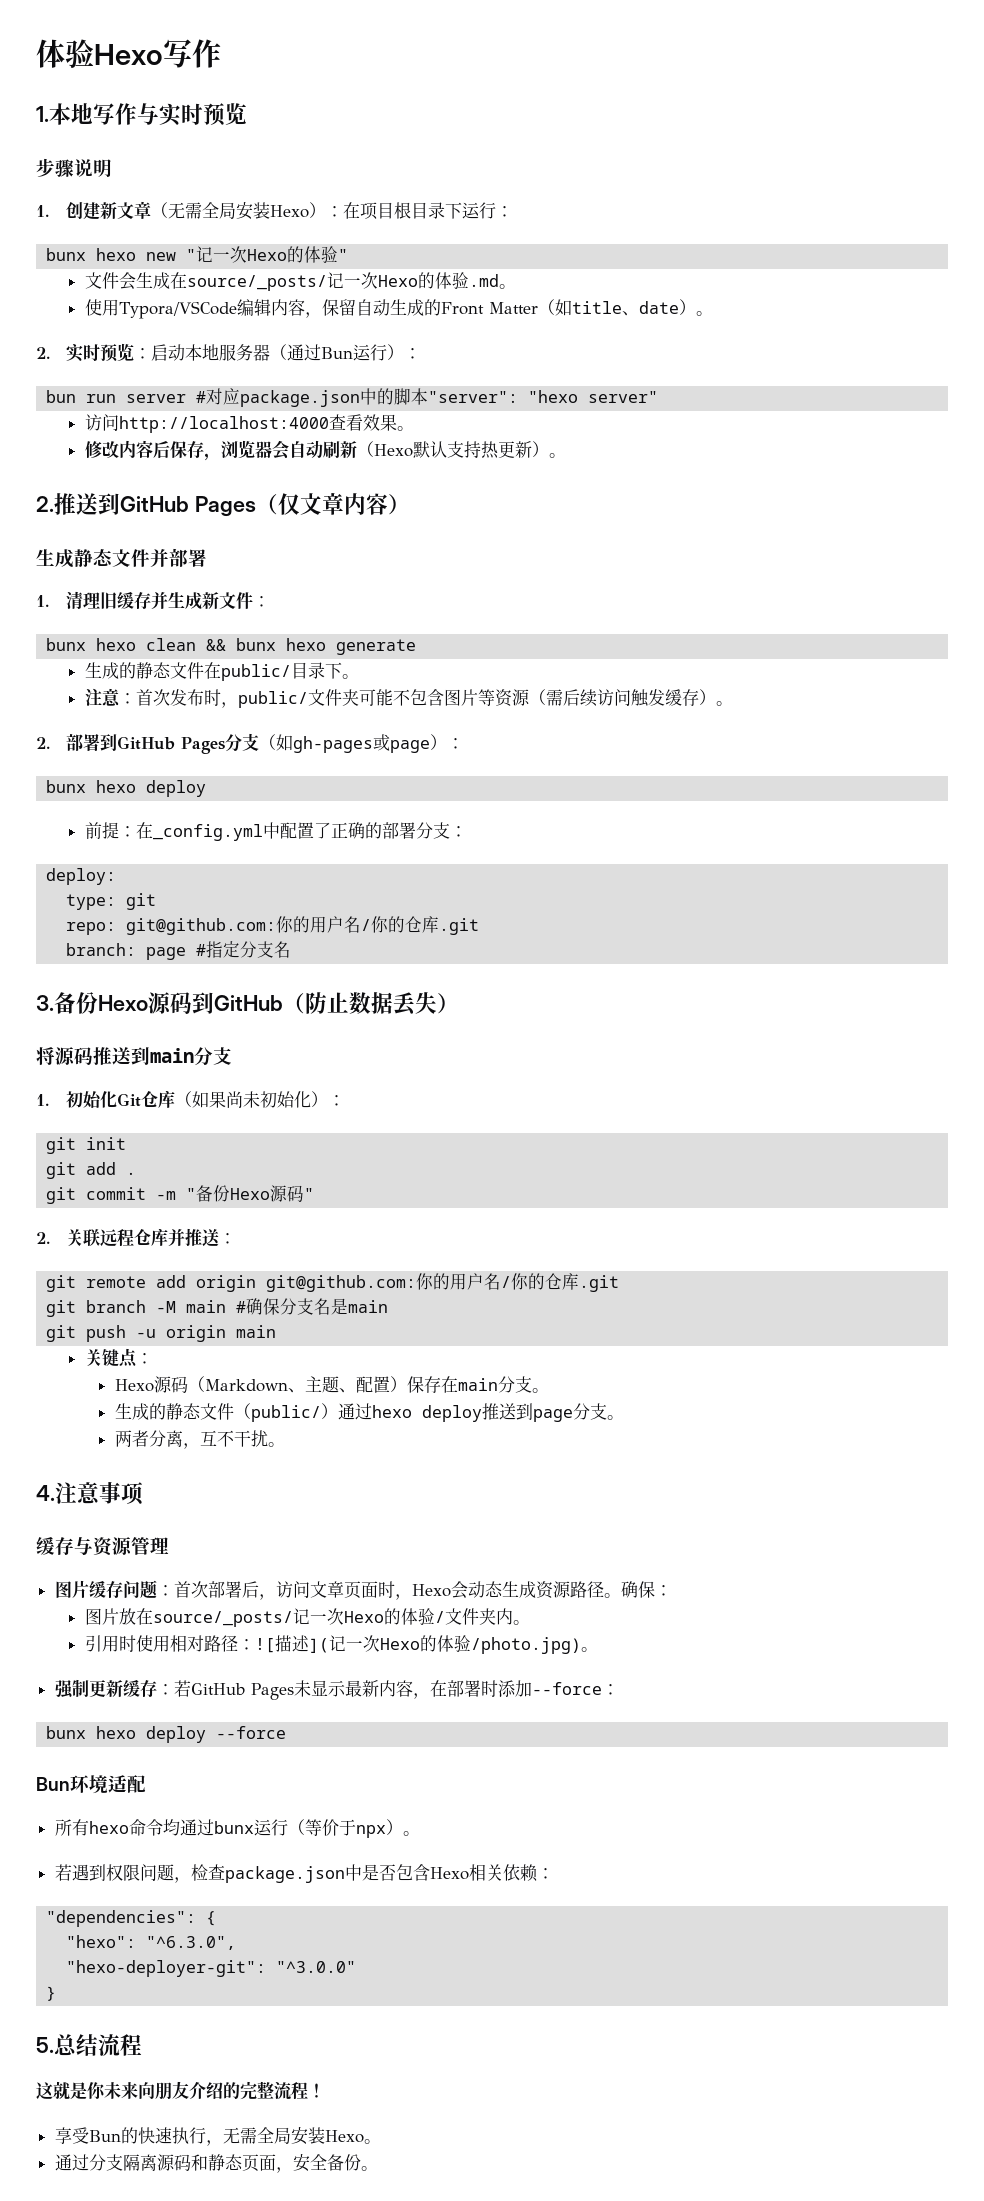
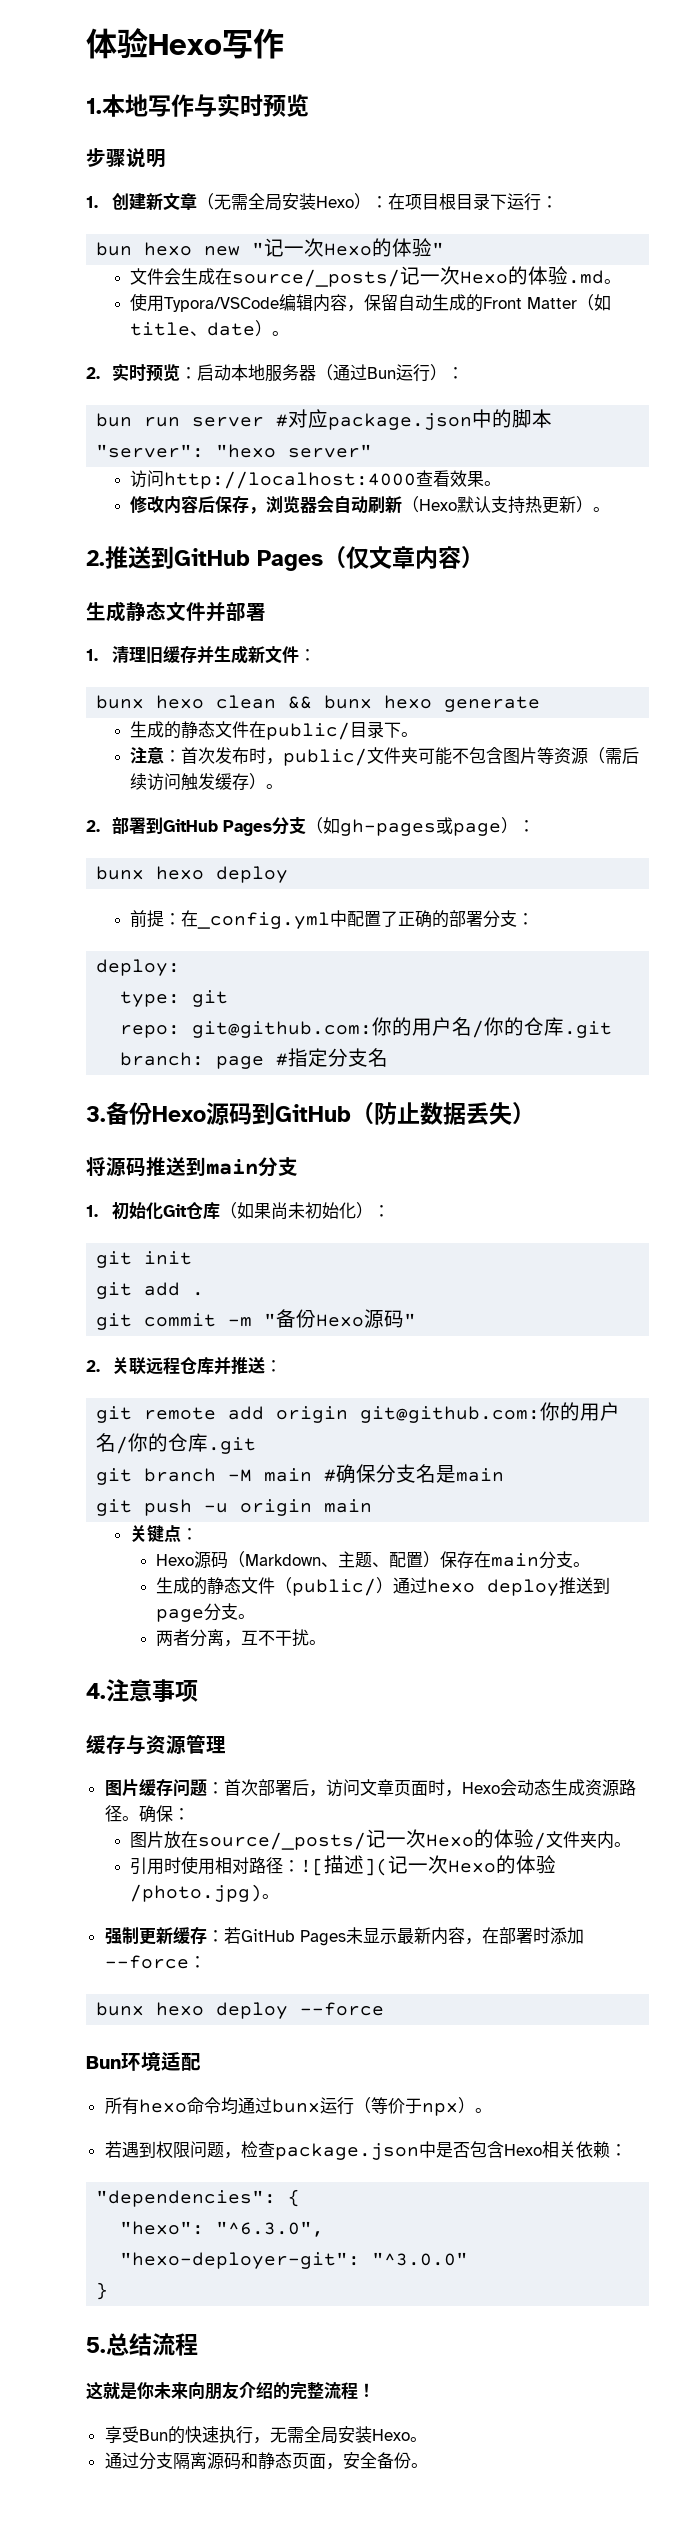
[46,248,87,261] bunx -> [96,242,133,256] bun

